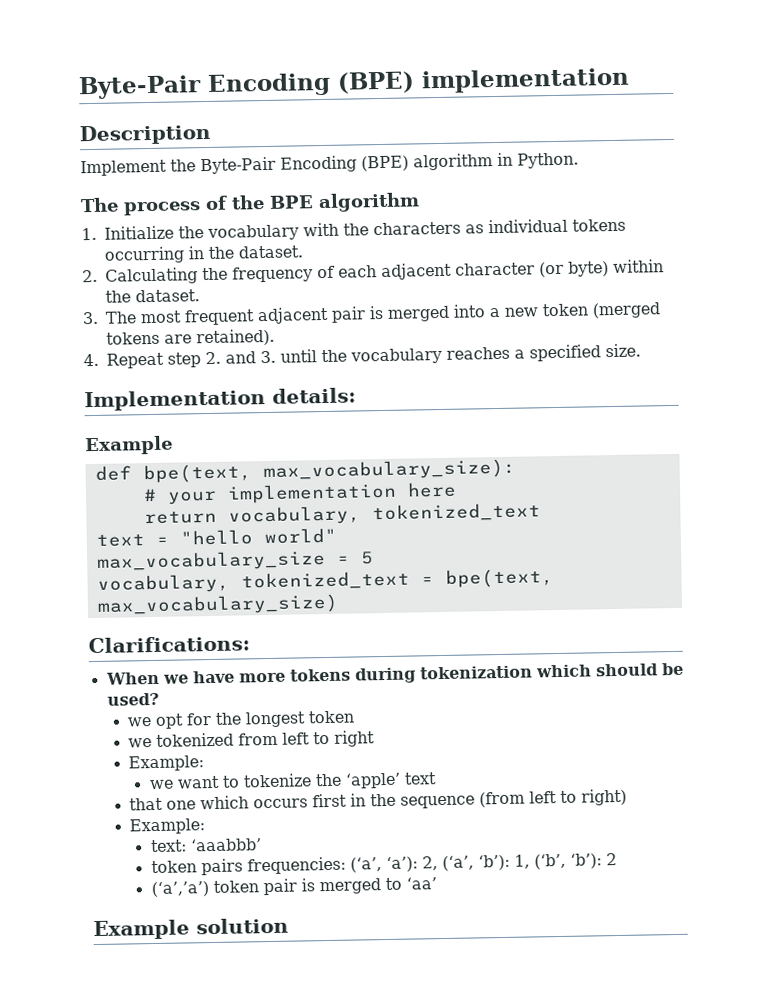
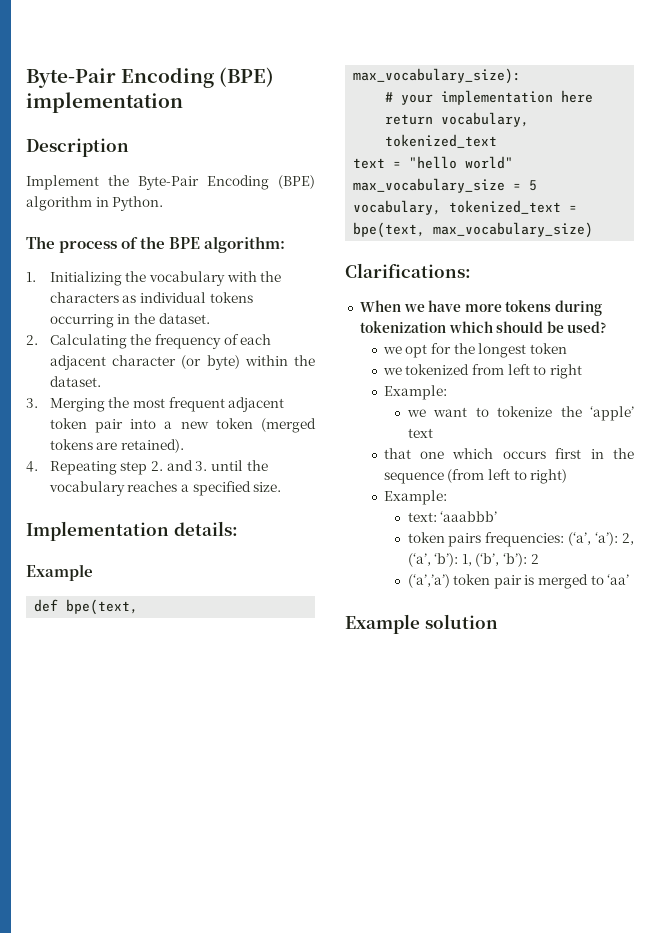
[318,192,420,213] algorithm -> [204,236,286,253] algorithm:
[104,225,174,240] Initialize -> [49,271,122,286] Initializing
[105,311,137,324] The -> [49,397,130,412] Merging the
[331,305,450,323] pair is merged -> [49,418,124,433] token pair
[106,352,164,369] Repeat -> [49,461,117,475] Repeating

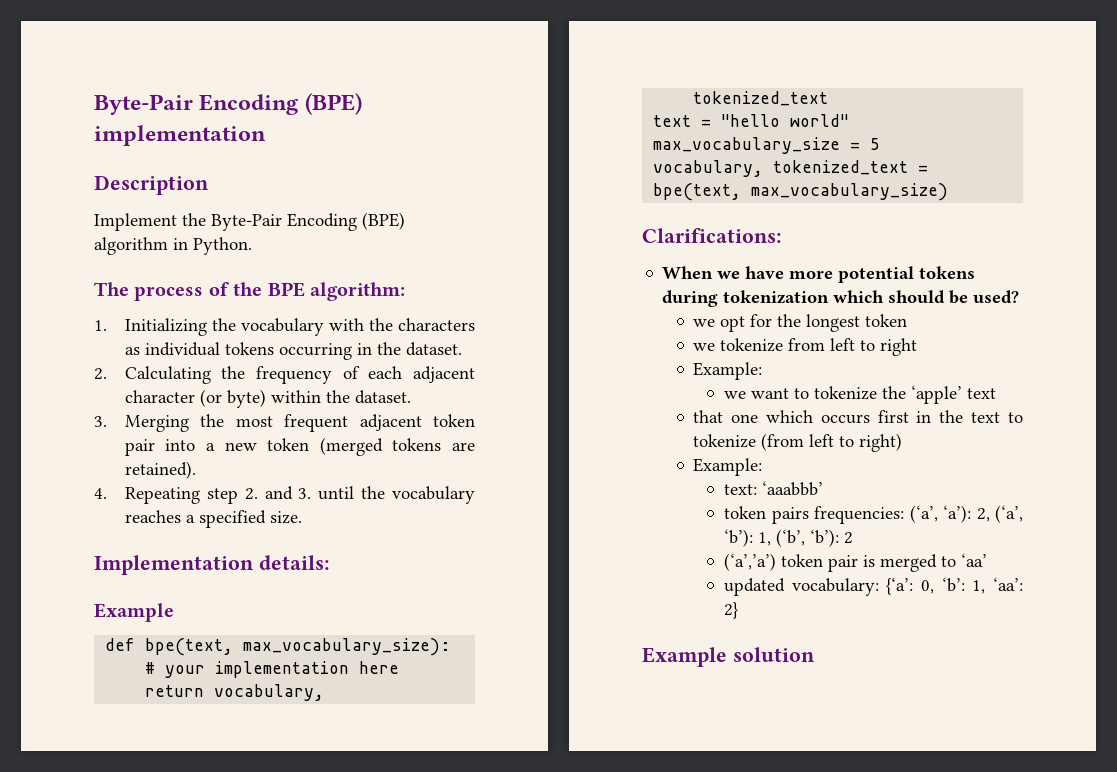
(502, 308) none -> [838,266,915,283] potential
[405,364,470,375] tokenized -> [720,338,784,352] tokenize
[383,472,444,484] sequence -> [971,412,1023,423] [693,434,757,448] text to tokenize
(630, 579) none -> [724,577,1023,596] [724,602,739,619] // updated vocabulary: {‘a’: 0, ‘b’: 1, ‘aa’: 2}

